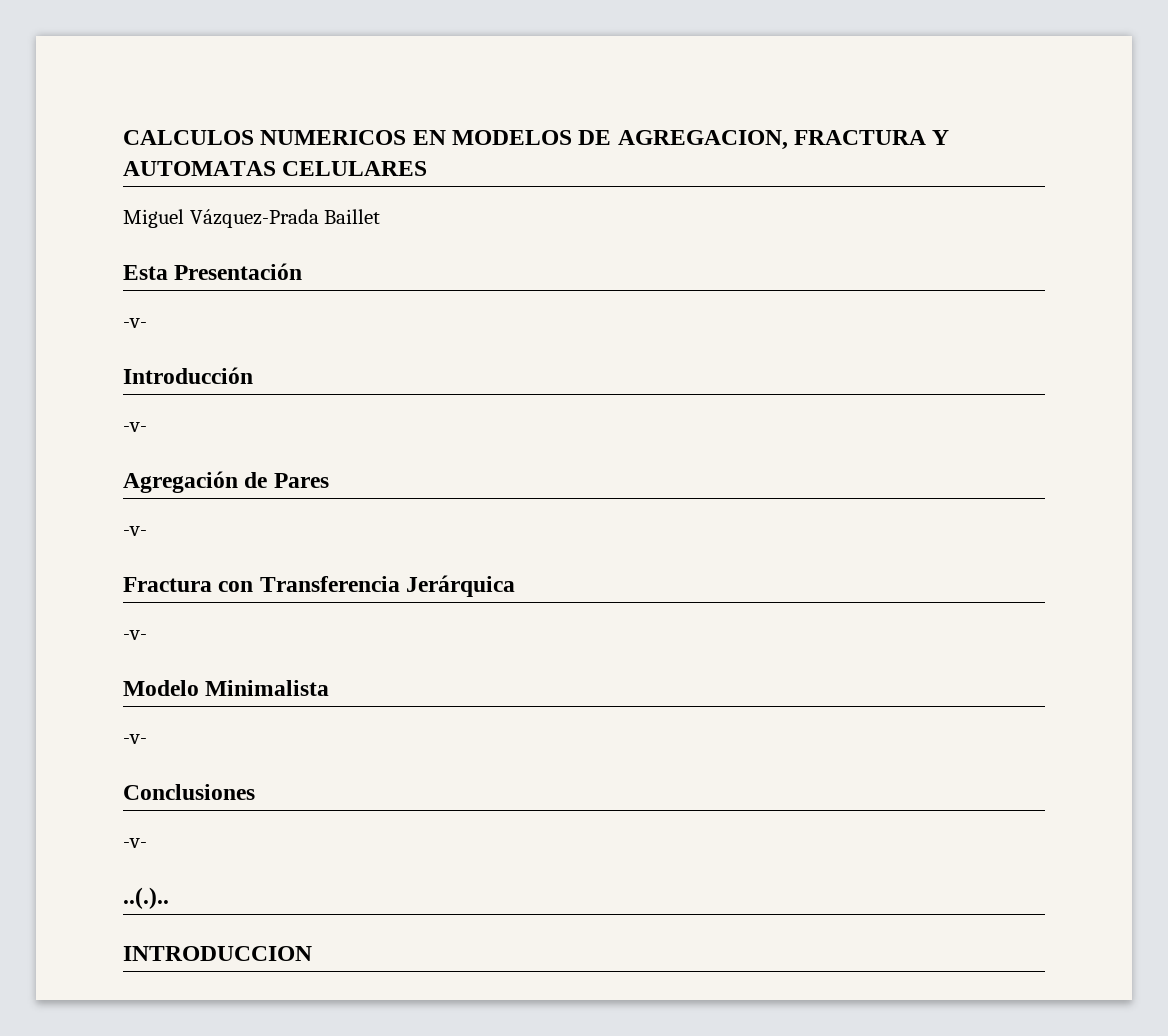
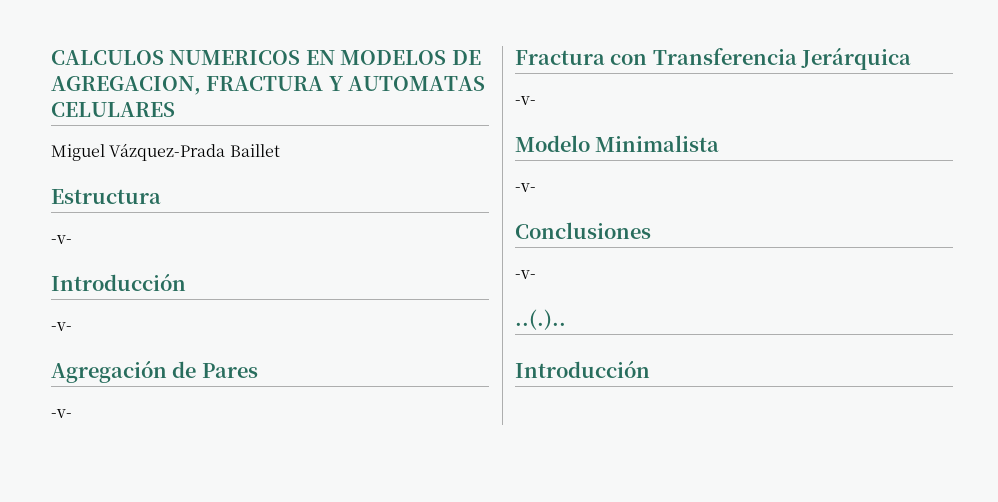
[123,263,303,280] Esta Presentación -> [51,189,161,204] Estructura
[123,946,312,961] INTRODUCCION -> [515,360,650,378] Introducción

